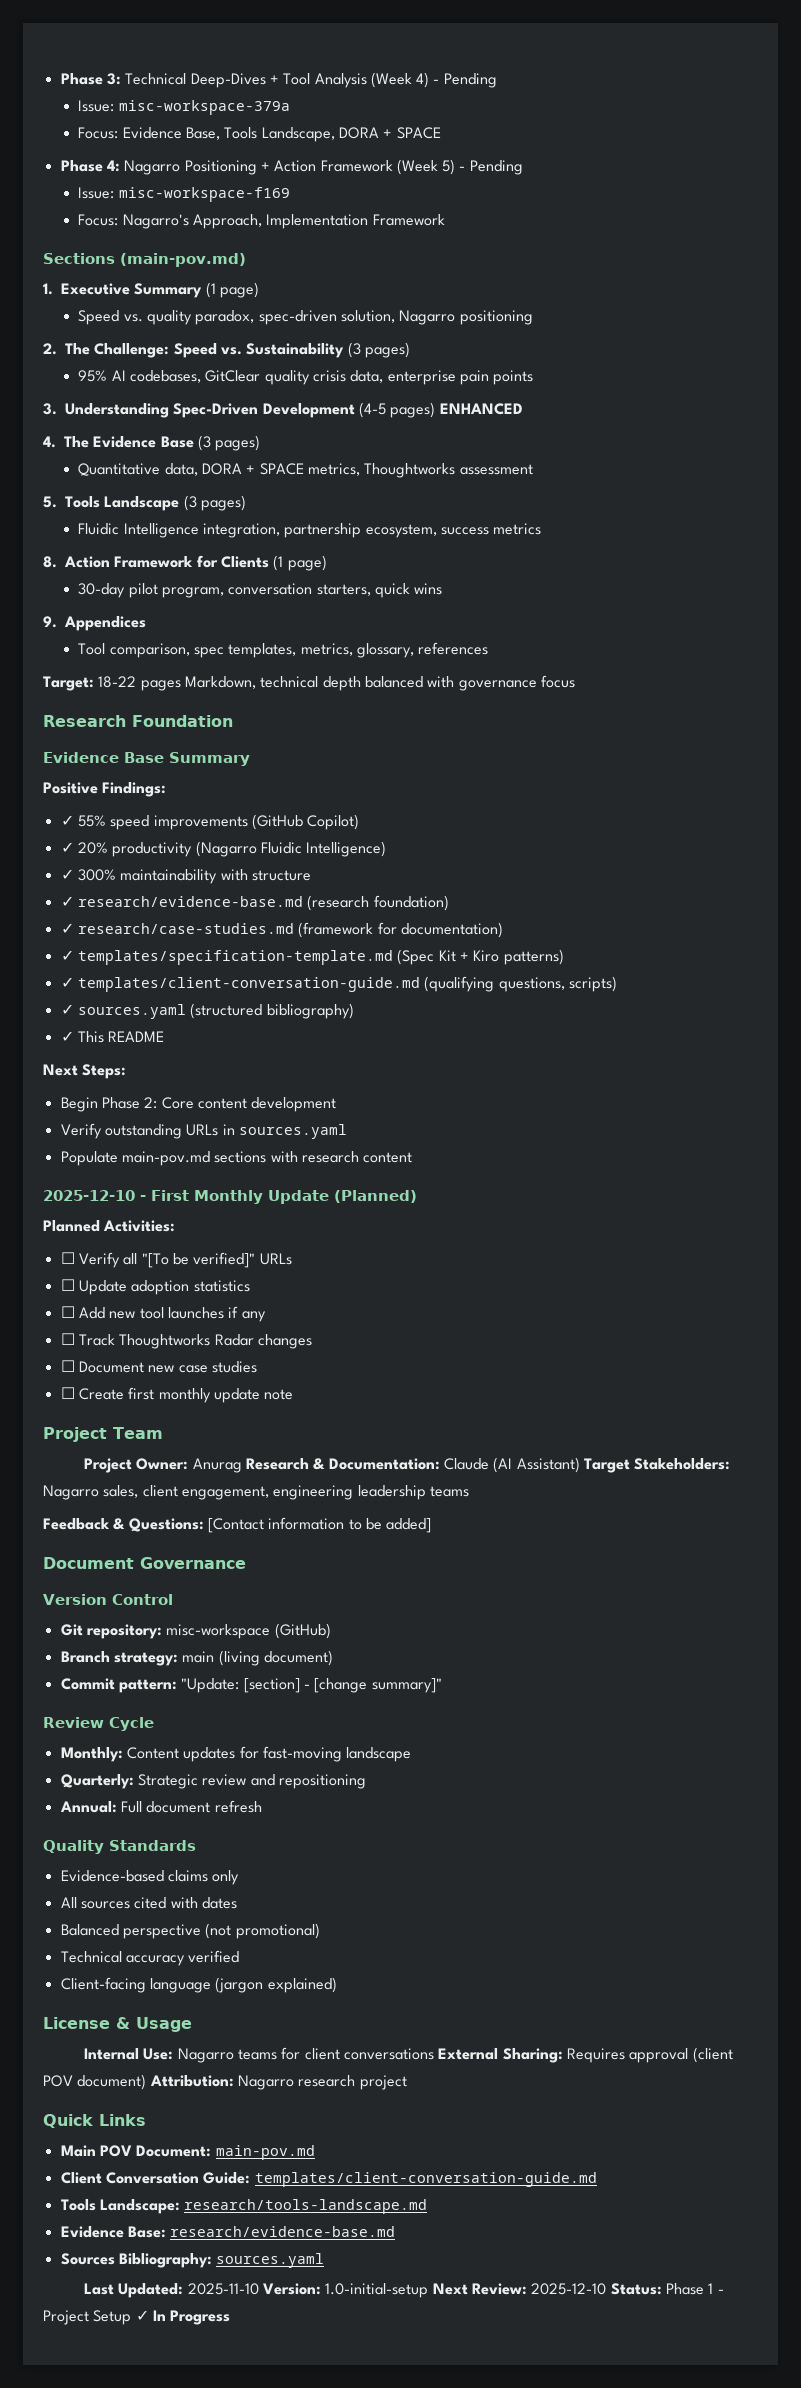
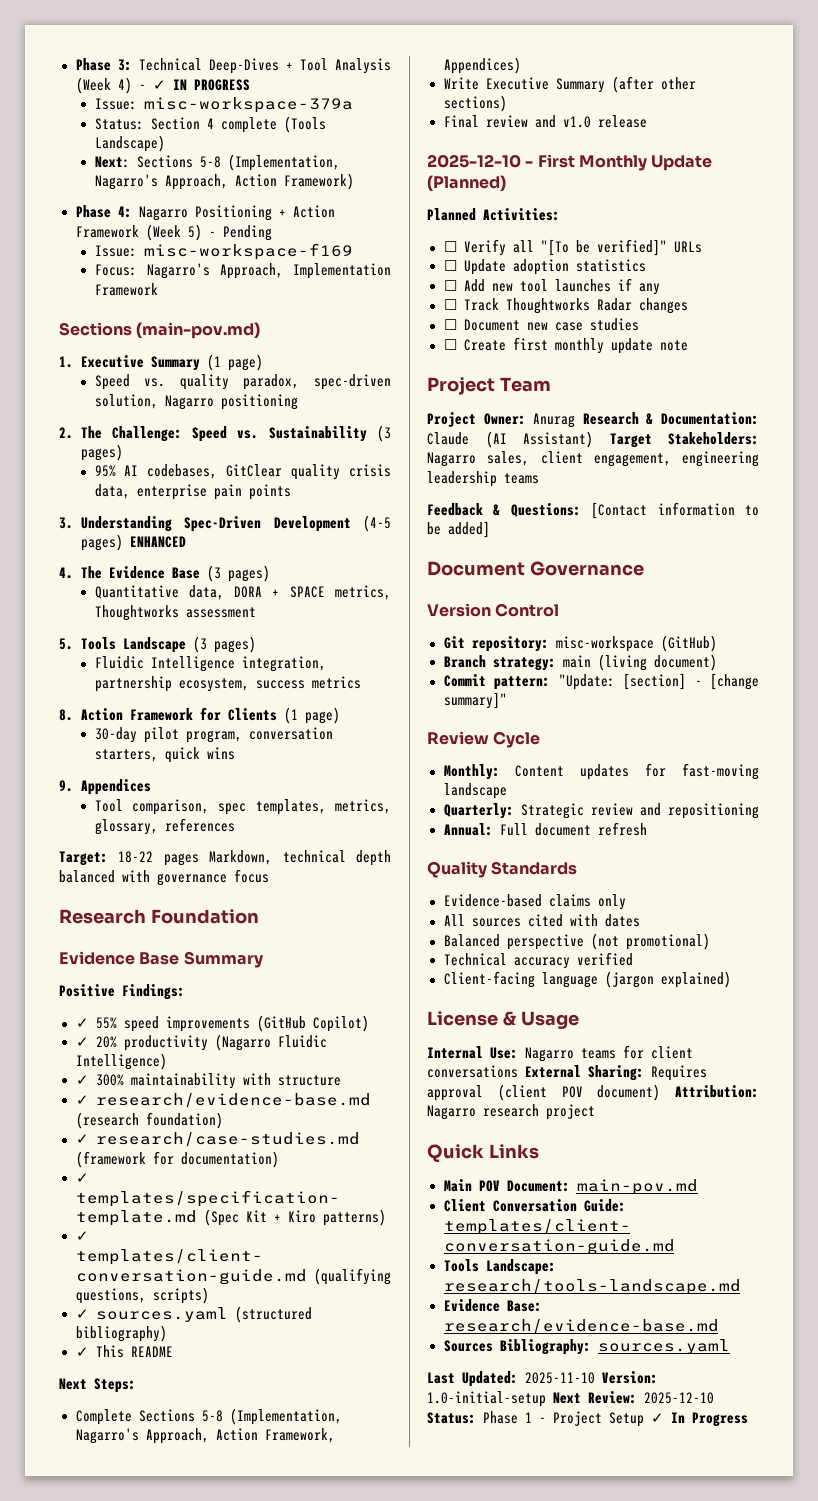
[443,73,497,88] Pending -> [152,79,250,91] ✓ IN PROGRESS
[78,127,441,142] Focus: Evidence Base, Tools Landscape, DORA + SPACE -> [94,116,326,133] [94,135,165,152] [94,154,340,171] [94,173,354,190] Status: Section 4 complete (Tools Landscape) // Next: Sections 5-8 (Implementation, Nagarro's Approach, Action Framework)
[60,1097,337,1112] [60,1123,347,1139] [60,1151,413,1166] Begin Phase 2: Core content development // Verify outstanding URLs in sources.yaml // Populate main-pov.md sections with research content -> [75,1408,342,1425] [75,1428,335,1444] [443,57,521,74] [443,76,696,93] [443,95,507,112] [443,115,647,128] Complete Sections 5-8 (Implementation, Nagarro's Approach, Action Framework, Appendices) // Write Executive Summary (after other sections) // Final review and v1.0 release

